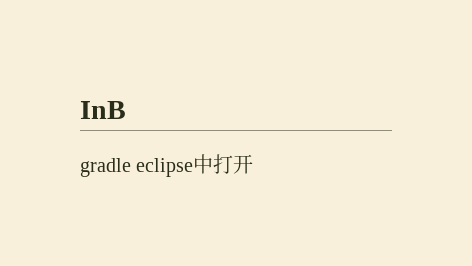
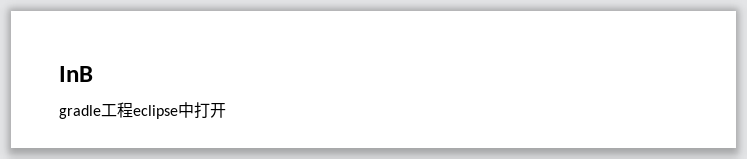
(131, 167) none -> [101,102,133,118] 工程

